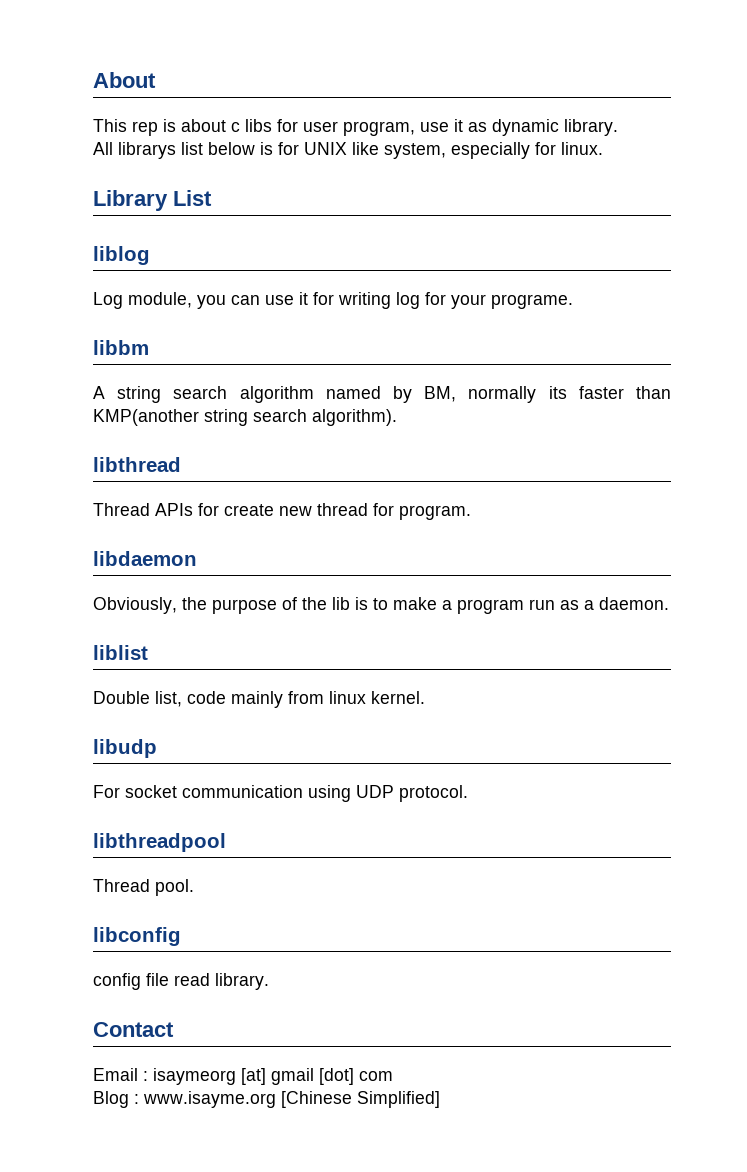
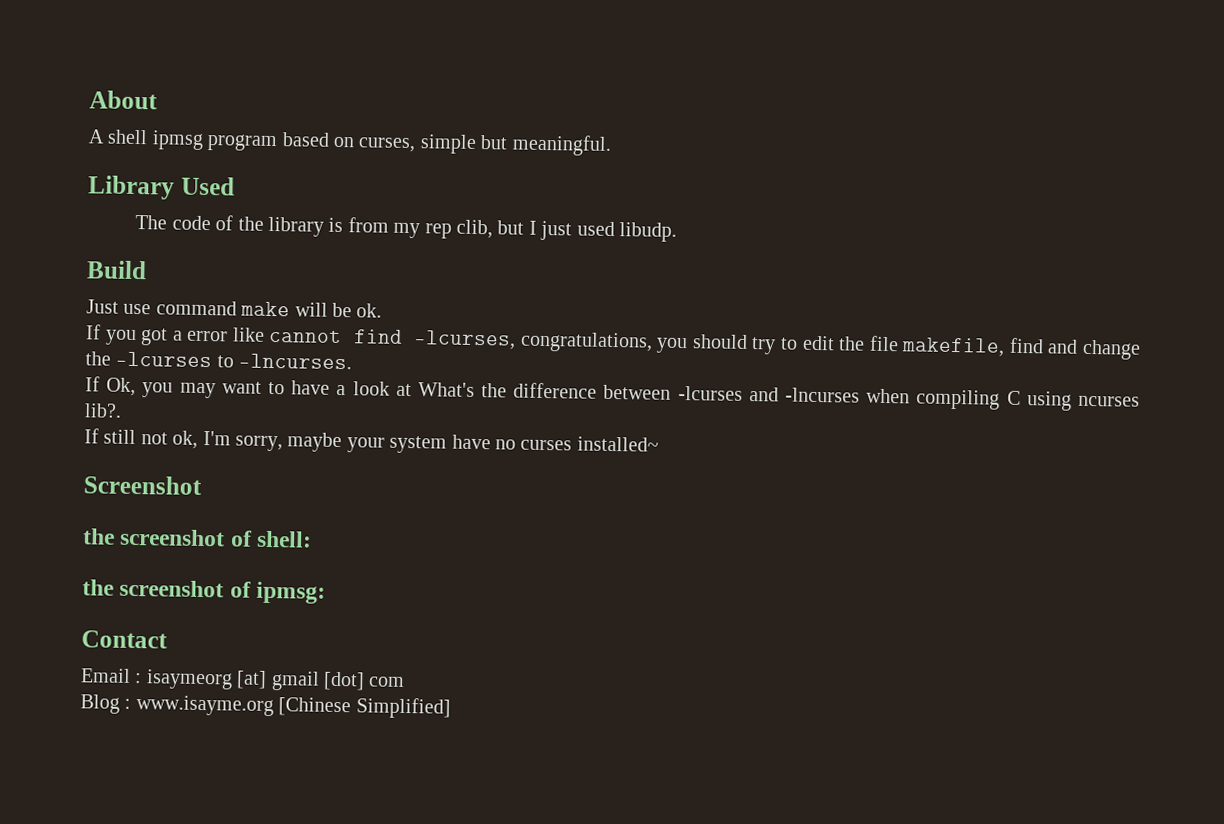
[93,119,618,136] [93,142,603,159] [93,190,212,211] [93,246,150,265] [93,292,573,309] [93,340,149,355] [93,386,671,403] [93,409,397,426] [93,457,181,472] [93,503,471,520] [93,551,197,566] [93,597,669,614] [93,645,148,660] [93,691,425,708] [93,739,157,758] [93,785,468,802] [93,833,226,852] [93,879,194,896] [93,927,181,946] [93,973,269,990] This rep is about c libs for user program, use it as dynamic library. // All librarys list below is for UNIX like system, especially for linux. // Library List // liblog // Log module, you can use it for writing log for your programe. // libbm // A string search algorithm named by BM, normally its faster than KMP(another string search algorithm). // libthread // Thread APIs for create new thread for program. // libdaemon // Obviously, the purpose of the lib is to make a program run as a daemon. // liblist // Double list, code mainly from linux kernel. // libudp // For socket communication using UDP protocol. // libthreadpool // Thread pool. // libconfig // config file read library. -> [88,129,612,156] [88,175,235,200] [135,214,677,242] [86,260,147,280] [86,299,383,318] [86,324,1141,360] [85,351,353,370] [85,376,1140,411] [84,403,122,418] [84,428,659,454] [83,475,203,495] [83,528,313,548] [82,579,327,604] A shell ipmsg program based on curses, simple but meaningful. // Library Used // The code of the library is from my rep clib, but I just used libudp. // Build // Just use command make will be ok. // If you got a error like cannot find -lcurses, congratulations, you should try to edit the file makefile, find and change the -lcurses to -lncurses. // If Ok, you may want to have a look at What's the difference between -lcurses and -lncurses when compiling C using ncurses lib?. // If still not ok, I'm sorry, maybe your system have no curses installed~ // Screenshot // the screenshot of shell: // the screenshot of ipmsg:

